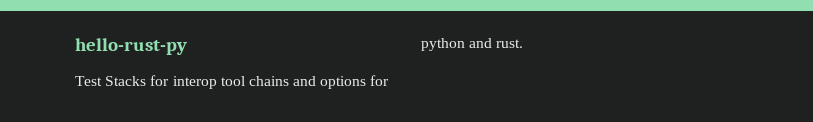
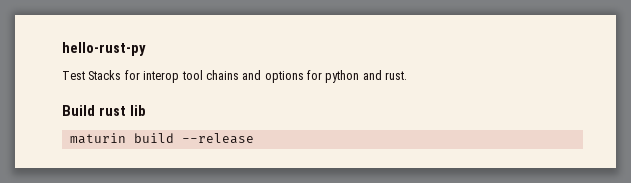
(524, 43) none -> [62,105,146,116] [69,133,254,144] // Build rust lib // maturin build --release

